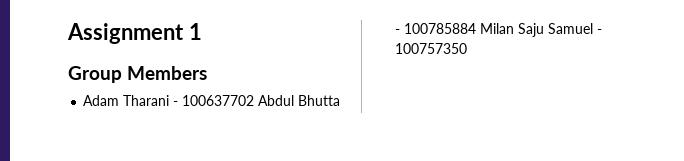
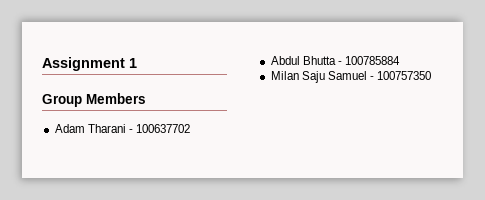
(255, 100) none -> (190, 128) //
(477, 28) none -> (400, 60) //

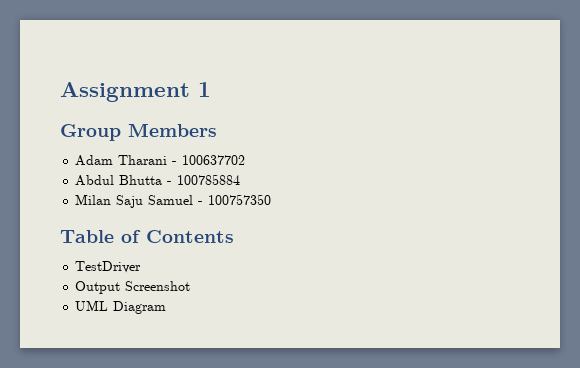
(432, 75) none -> [60,230,234,243] [75,261,142,273] [75,281,191,294] [75,300,167,314] // Table of Contents // TestDriver // Output Screenshot // UML Diagram

